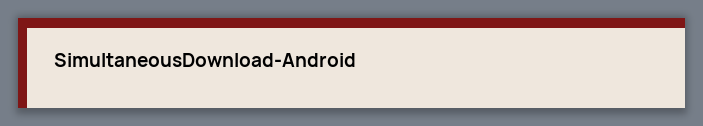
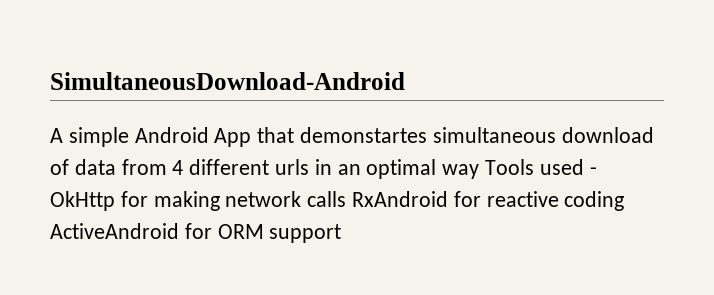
(356, 60) none -> [50,127,654,147] [50,159,597,179] [50,191,625,211] [50,223,342,243] // A simple Android App that demonstartes simultaneous download of data from 4 different urls in an optimal way Tools used - OkHttp for making network calls RxAndroid for reactive coding ActiveAndroid for ORM support

